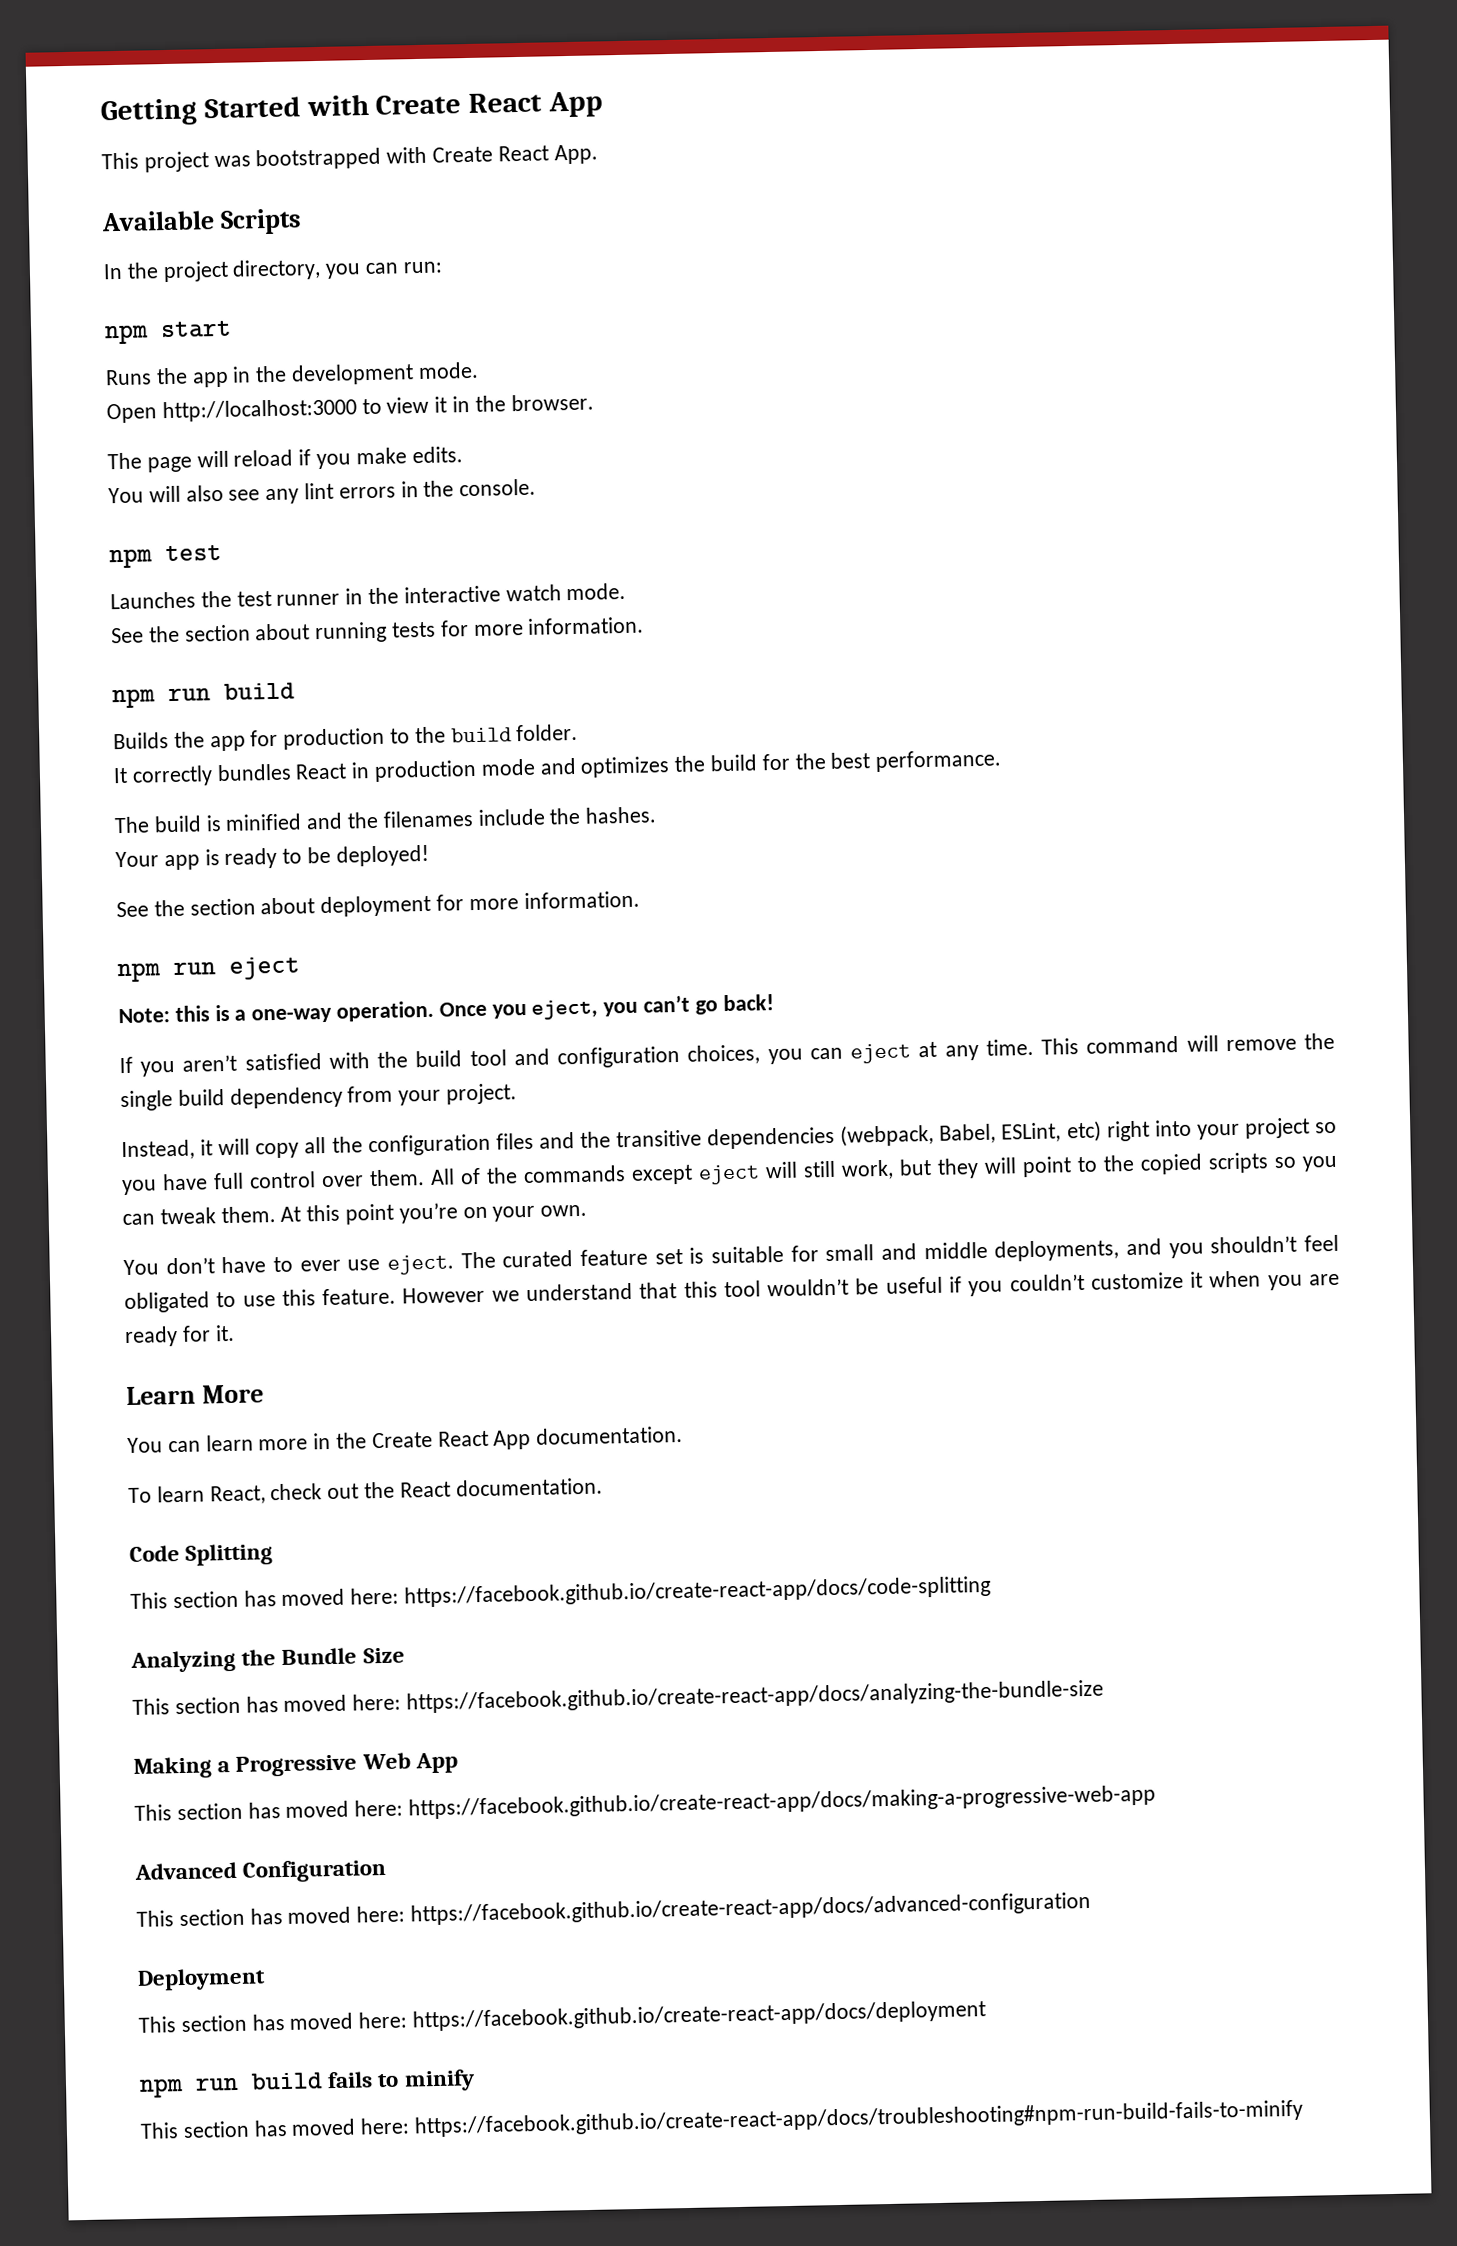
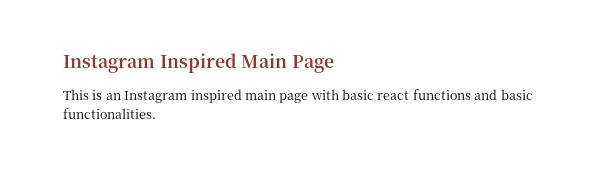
[100,91,604,127] [101,144,598,173] [101,208,303,235] [103,258,443,283] [105,320,232,345] [105,361,479,388] [106,393,594,424] [107,446,463,473] [108,478,537,505] [109,544,222,569] [110,582,627,610] [111,616,645,644] [112,682,295,709] [113,723,579,752] [113,749,1003,787] [114,806,658,834] [115,844,429,871] [116,890,640,918] [117,956,301,983] [118,994,774,1024] [119,1032,1335,1077] [120,1083,518,1112] [121,1117,1337,1161] [122,1152,1338,1196] [122,1202,588,1226] [123,1234,1339,1276] [124,1270,1340,1314] [124,1324,235,1348] [126,1384,265,1406] [127,1425,684,1454] [128,1477,603,1505] [129,1543,274,1566] [130,1575,992,1609] [130,1647,405,1673] [132,1679,1105,1715] [133,1752,458,1779] [134,1784,1157,1821] [134,1858,387,1883] [136,1891,1092,1927] [137,1967,266,1991] [138,2000,987,2033] [139,2069,475,2098] [140,2099,1304,2139] Getting Started with Create React App // This project was bootstrapped with Create React App. // Available Scripts // In the project directory, you can run: // npm start // Runs the app in the development mode. // Open http://localhost:3000 to view it in the browser. // The page will reload if you make edits. // You will also see any lint errors in the console. // npm test // Launches the test runner in the interactive watch mode. // See the section about running tests for more information. // npm run build // Builds the app for production to the build folder. // It correctly bundles React in production mode and optimizes the build for the best performance. // The build is minified and the filenames include the hashes. // Your app is ready to be deployed! // See the section about deployment for more information. // npm run eject // Note: this is a one-way operation. Once you eject, you can’t go back! // If you aren’t satisfied with the build tool and configuration choices, you can eject at any time. This command will remove the single build dependency from your project. // Instead, it will copy all the configuration files and the transitive dependencies (webpack, Babel, ESLint, etc) right into your project so you have full control over them. All of the commands except eject will still work, but they will point to the copied scripts so you can tweak them. At this point you’re on your own. // You don’t have to ever use eject. The curated feature set is suitable for small and middle deployments, and you shouldn’t feel obligated to use this feature. However we understand that this tool wouldn’t be useful if you couldn’t customize it when you are ready for it. // Learn More // You can learn more in the Create React App documentation. // To learn React, check out the React documentation. // Code Splitting // This section has moved here: https://facebook.github.io/create-react-app/docs/code-splitting // Analyzing the Bundle Size // This section has moved here: https://facebook.github.io/create-react-app/docs/analyzing-the-bundle-size // Making a Progressive Web App // This section has moved here: https://facebook.github.io/create-react-app/docs/making-a-progressive-web-app // Advanced Configuration // This section has moved here: https://facebook.github.io/create-react-app/docs/advanced-configuration // Deployment // This section has moved here: https://facebook.github.io/create-react-app/docs/deployment // npm run build fails to minify // This section has moved here: https://facebook.github.io/create-react-app/docs/troubleshooting#npm-run-build-fails-to-minify -> [63,53,335,73] [63,89,533,103] [63,108,156,119] Instagram Inspired Main Page // This is an Instagram inspired main page with basic react functions and basic functionalities.

